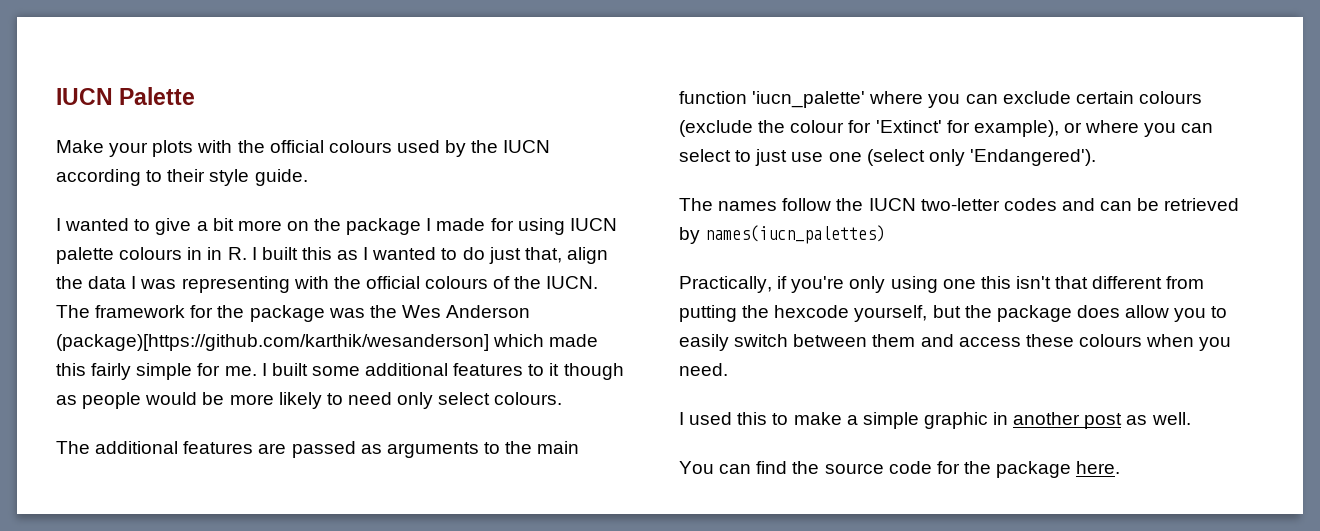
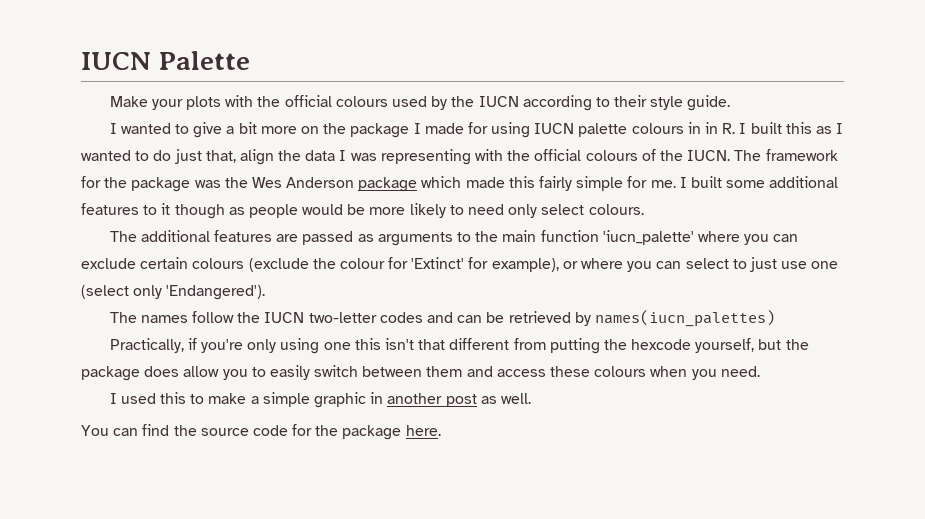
[56,334,489,351] (package)[https://github.com/karthik/wesanderson] -> [358,177,418,192] package

